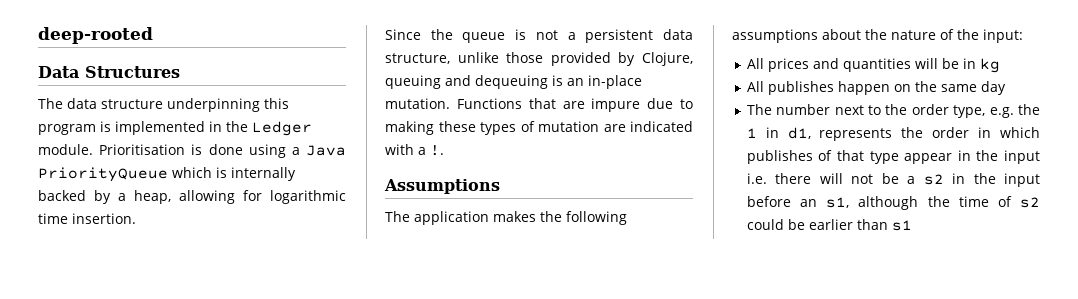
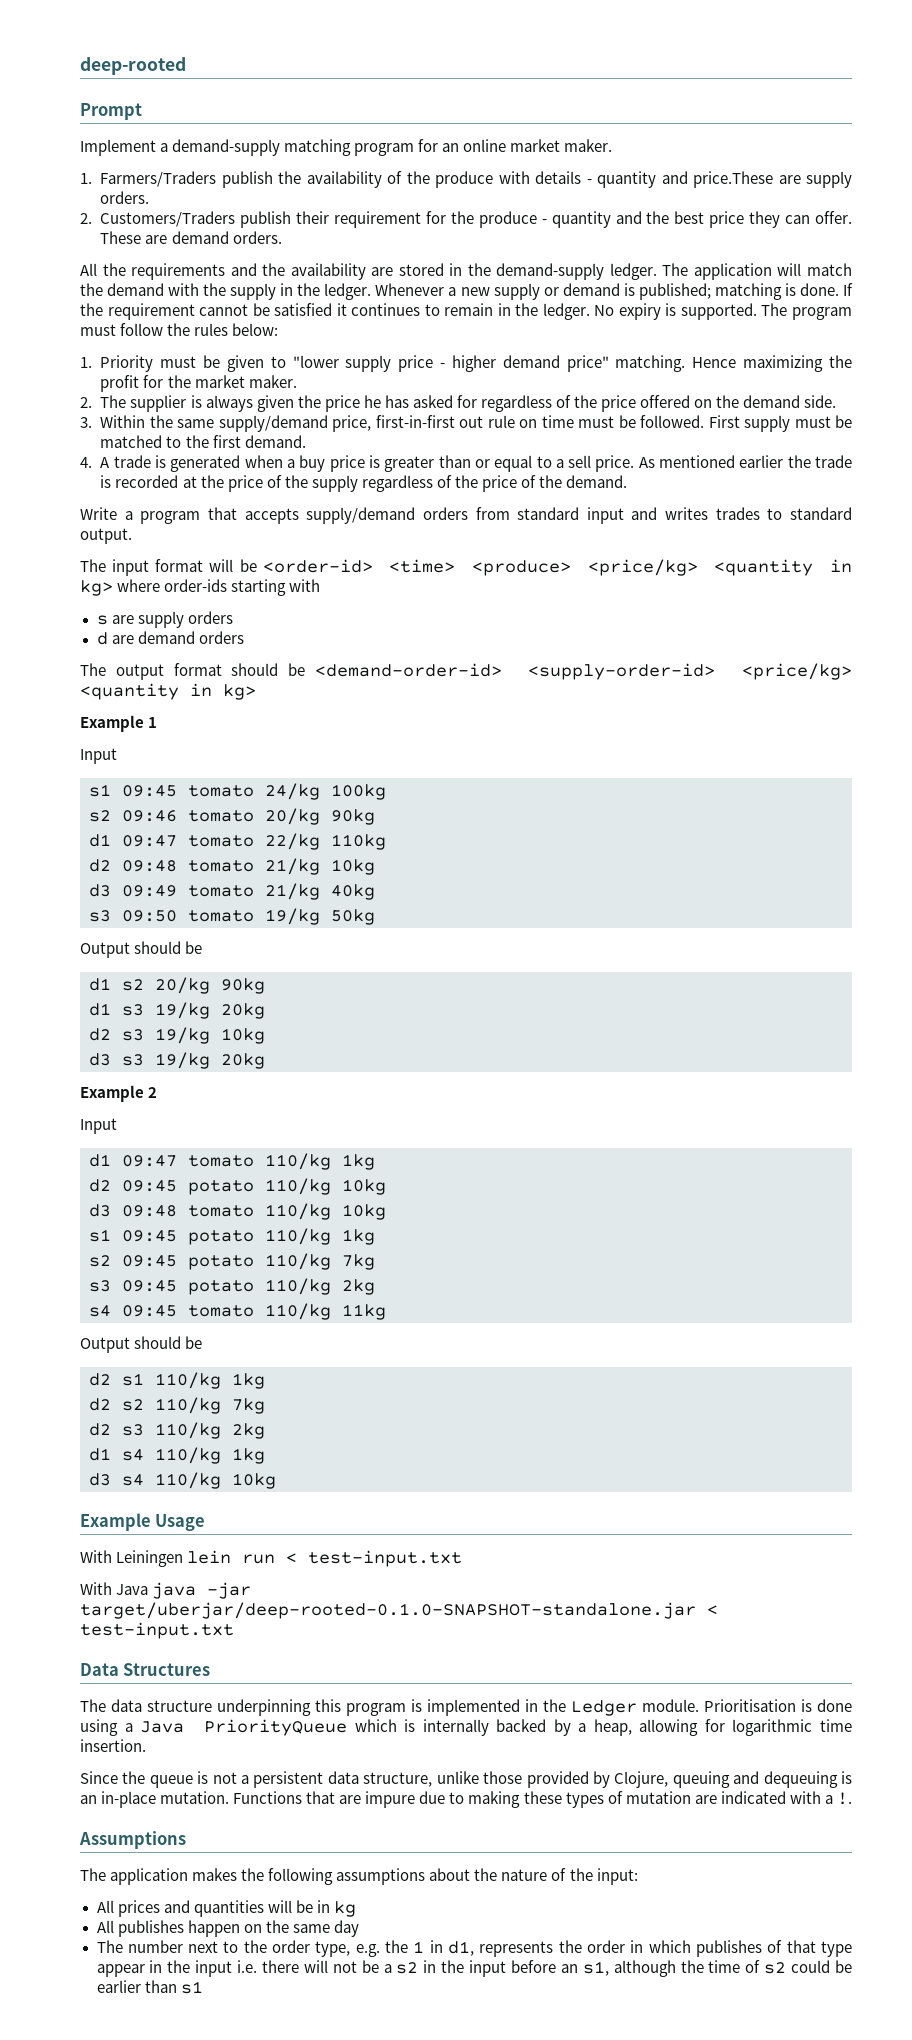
(153, 35) none -> [80,103,142,120] [80,139,613,156] [80,171,853,188] [100,191,150,204] [80,211,853,228] [100,231,282,244] [80,263,852,280] [80,283,854,300] [80,303,852,320] [80,323,279,336] [80,355,852,372] [100,375,297,392] [80,395,837,412] [80,415,852,432] [100,435,306,448] [80,455,852,472] [100,475,628,492] [80,507,852,524] [80,528,132,544] [80,559,852,576] [80,579,321,596] [96,611,233,628] [96,631,244,645] [80,663,852,680] [80,683,256,700] [80,715,158,732] [80,748,117,764] [89,783,386,800] [89,808,375,825] [89,833,386,850] [89,858,375,875] [89,883,375,900] [89,908,375,925] [80,941,203,958] [89,977,265,994] [89,1002,265,1019] [89,1027,265,1044] [89,1052,265,1069] [80,1085,158,1102] [80,1118,117,1134] [89,1153,375,1170] [89,1178,386,1195] [89,1203,386,1220] [89,1228,375,1245] [89,1253,375,1270] [89,1278,375,1295] [89,1303,386,1320] [80,1336,203,1353] [89,1372,265,1389] [89,1397,265,1414] [89,1422,265,1439] [89,1447,265,1464] [89,1472,276,1489] [80,1513,206,1531] [80,1550,463,1567] [80,1582,252,1599] [80,1602,718,1619] [80,1622,234,1639] // Prompt // Implement a demand-supply matching program for an online market maker. // 1. Farmers/Traders publish the availability of the produce with details - quantity and price.These are supply orders. // 2. Customers/Traders publish their requirement for the produce - quantity and the best price they can offer. These are demand orders. // All the requirements and the availability are stored in the demand-supply ledger. The application will match the demand with the supply in the ledger. Whenever a new supply or demand is published; matching is done. If the requirement cannot be satisfied it continues to remain in the ledger. No expiry is supported. The program must follow the rules below: // 1. Priority must be given to "lower supply price - higher demand price" matching. Hence maximizing the profit for the market maker. // 2. The supplier is always given the price he has asked for regardless of the price offered on the demand side. // 3. Within the same supply/demand price, first-in-first out rule on time must be followed. First supply must be matched to the first demand. // 4. A trade is generated when a buy price is greater than or equal to a sell price. As mentioned earlier the trade is recorded at the price of the supply regardless of the price of the demand. // Write a program that accepts supply/demand orders from standard input and writes trades to standard output. // The input format will be <order-id> <time> <produce> <price/kg> <quantity in kg> where order-ids starting with // s are supply orders // d are demand orders // The output format should be <demand-order-id> <supply-order-id> <price/kg> <quantity in kg> // Example 1 // Input // s1 09:45 tomato 24/kg 100kg // s2 09:46 tomato 20/kg 90kg // d1 09:47 tomato 22/kg 110kg // d2 09:48 tomato 21/kg 10kg // d3 09:49 tomato 21/kg 40kg // s3 09:50 tomato 19/kg 50kg // Output should be // d1 s2 20/kg 90kg // d1 s3 19/kg 20kg // d2 s3 19/kg 10kg // d3 s3 19/kg 20kg // Example 2 // Input // d1 09:47 tomato 110/kg 1kg // d2 09:45 potato 110/kg 10kg // d3 09:48 tomato 110/kg 10kg // s1 09:45 potato 110/kg 1kg // s2 09:45 potato 110/kg 7kg // s3 09:45 potato 110/kg 2kg // s4 09:45 tomato 110/kg 11kg // Output should be // d2 s1 110/kg 1kg // d2 s2 110/kg 7kg // d2 s3 110/kg 2kg // d1 s4 110/kg 1kg // d3 s4 110/kg 10kg // Example Usage // With Leiningen lein run < test-input.txt // With Java java -jar target/uberjar/deep-rooted-0.1.0-SNAPSHOT-standalone.jar < test-input.txt

